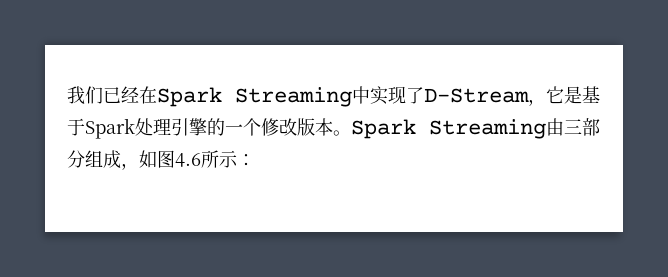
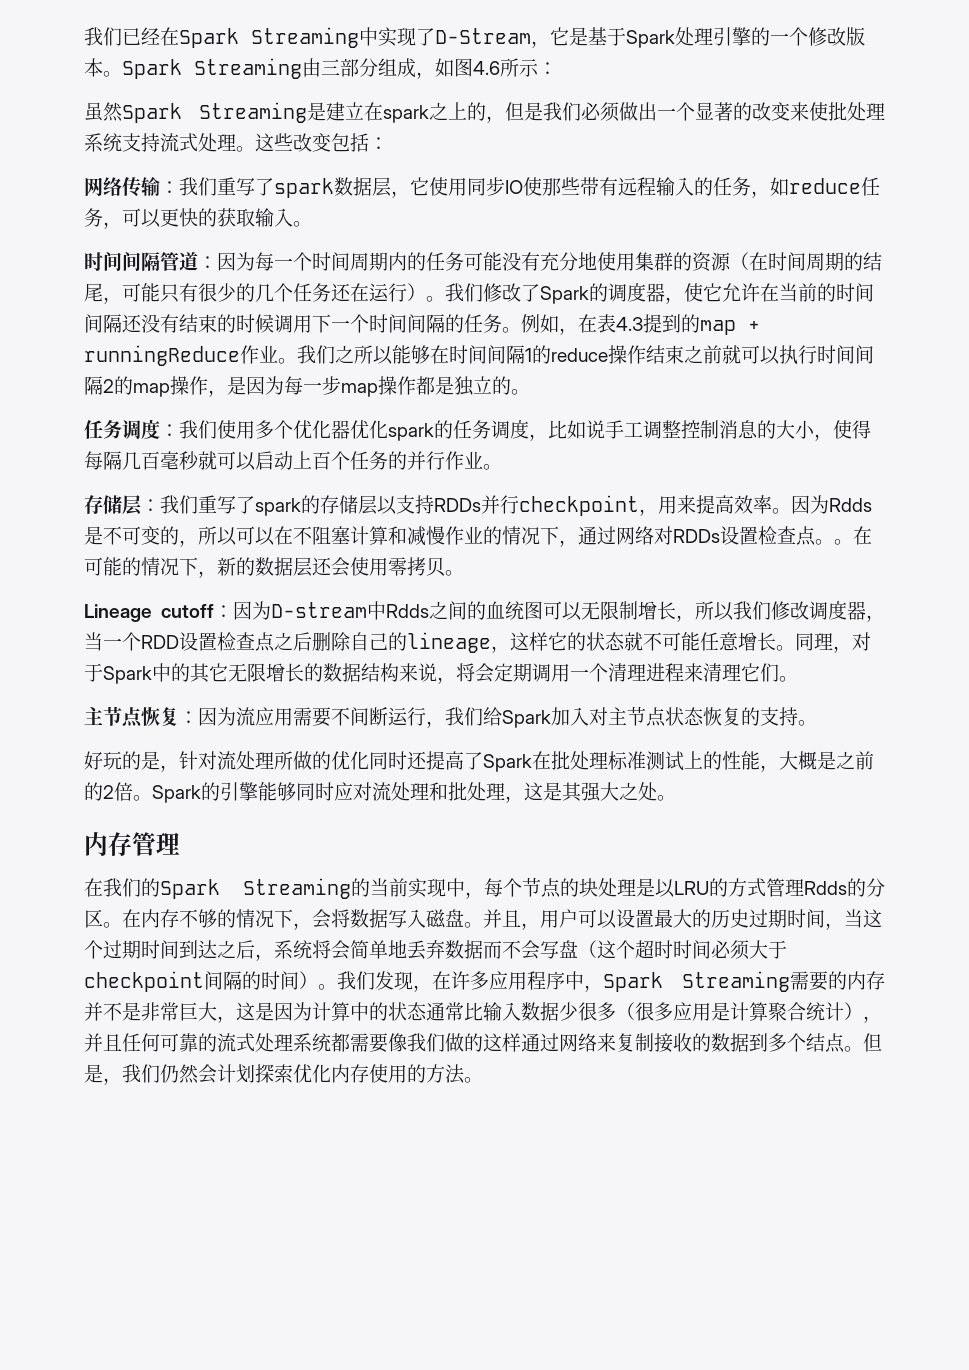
(255, 160) none -> [84,102,885,123] [84,133,388,152] [84,176,880,198] [84,208,312,229] [84,252,882,272] [84,283,874,304] [84,314,760,335] [84,345,874,366] [84,376,530,397] [84,419,871,441] [84,451,502,471] [84,495,872,516] [84,526,872,547] [84,557,464,578] [84,601,885,622] [84,632,871,653] [84,663,798,684] [84,706,817,728] [84,751,874,772] [84,782,676,803] [84,832,180,856] [84,877,885,899] [84,909,882,930] [84,940,787,961] [84,971,885,992] [84,1002,882,1023] [84,1033,882,1053] [84,1064,483,1085] // 虽然Spark Streaming是建立在spark之上的，但是我们必须做出一个显著的改变来使批处理系统支持流式处理。这些改变包括： // 网络传输：我们重写了spark数据层，它使用同步IO使那些带有远程输入的任务，如reduce任务，可以更快的获取输入。 // 时间间隔管道：因为每一个时间周期内的任务可能没有充分地使用集群的资源（在时间周期的结尾，可能只有很少的几个任务还在运行）。我们修改了Spark的调度器，使它允许在当前的时间间隔还没有结束的时候调用下一个时间间隔的任务。例如，在表4.3提到的map + runningReduce作业。我们之所以能够在时间间隔1的reduce操作结束之前就可以执行时间间隔2的map操作，是因为每一步map操作都是独立的。 // 任务调度：我们使用多个优化器优化spark的任务调度，比如说手工调整控制消息的大小，使得每隔几百毫秒就可以启动上百个任务的并行作业。 // 存储层：我们重写了spark的存储层以支持RDDs并行checkpoint，用来提高效率。因为Rdds是不可变的，所以可以在不阻塞计算和减慢作业的情况下，通过网络对RDDs设置检查点。。在可能的情况下，新的数据层还会使用零拷贝。 // Lineage cutoff：因为D-stream中Rdds之间的血统图可以无限制增长，所以我们修改调度器，当一个RDD设置检查点之后删除自己的lineage，这样它的状态就不可能任意增长。同理，对于Spark中的其它无限增长的数据结构来说，将会定期调用一个清理进程来清理它们。 // 主节点恢复：因为流应用需要不间断运行，我们给Spark加入对主节点状态恢复的支持。 // 好玩的是，针对流处理所做的优化同时还提高了Spark在批处理标准测试上的性能，大概是之前的2倍。Spark的引擎能够同时应对流处理和批处理，这是其强大之处。 // 内存管理 // 在我们的Spark Streaming的当前实现中，每个节点的块处理是以LRU的方式管理Rdds的分区。在内存不够的情况下，会将数据写入磁盘。并且，用户可以设置最大的历史过期时间，当这个过期时间到达之后，系统将会简单地丢弃数据而不会写盘（这个超时时间必须大于checkpoint间隔的时间）。我们发现，在许多应用程序中，Spark Streaming需要的内存并不是非常巨大，这是因为计算中的状态通常比输入数据少很多（很多应用是计算聚合统计），并且任何可靠的流式处理系统都需要像我们做的这样通过网络来复制接收的数据到多个结点。但是，我们仍然会计划探索优化内存使用的方法。

